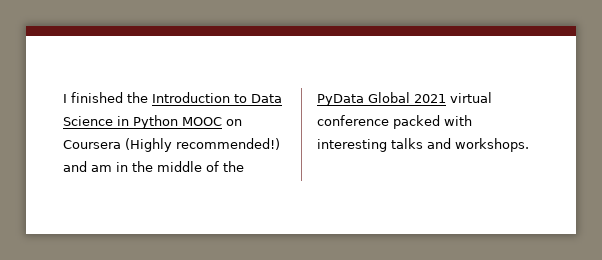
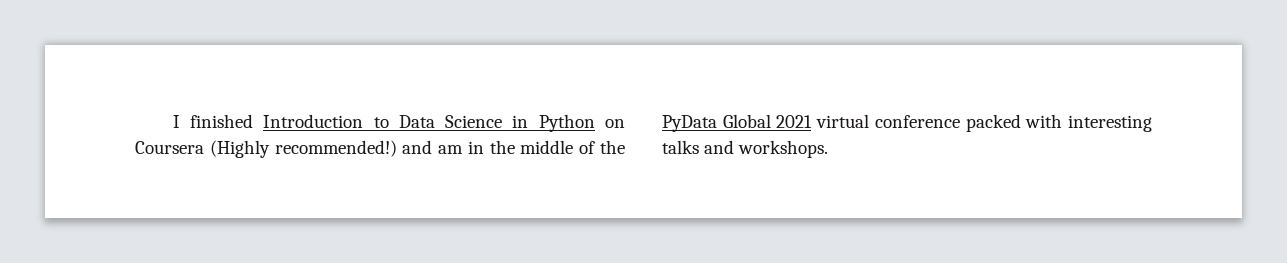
[127,92,148,103] the -> (254, 121) none
[182,117,222,126] MOOC -> (595, 123) none

